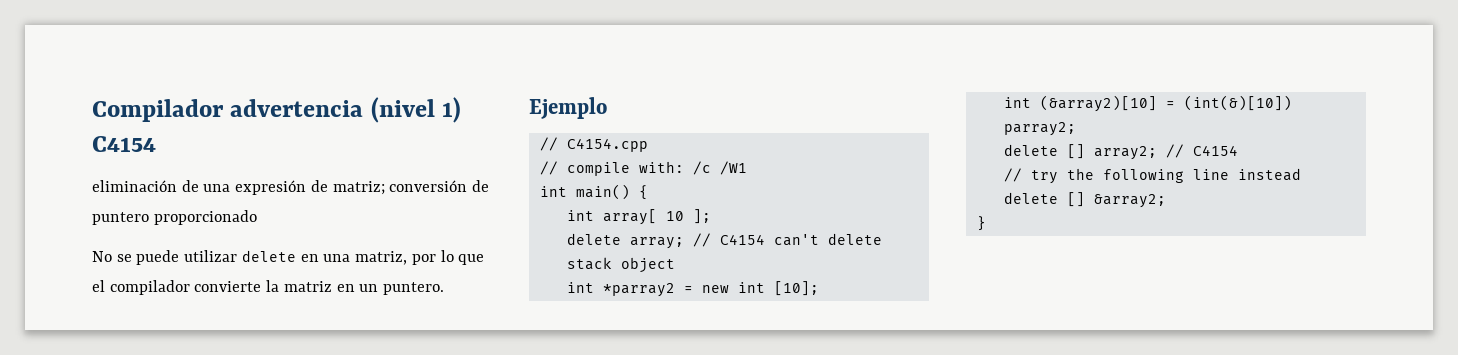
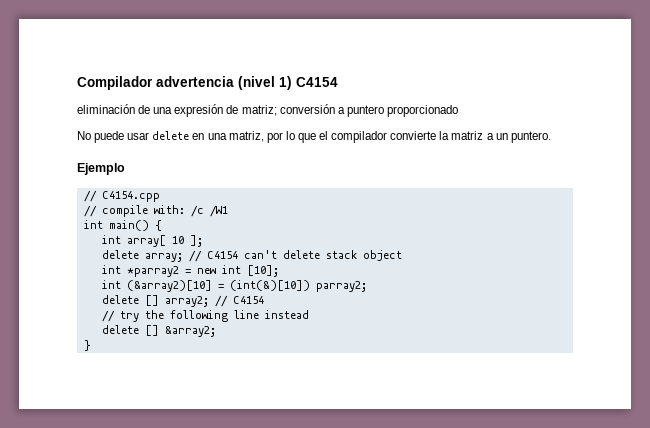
[472,180,490,192] de -> [337,107,345,114] a
[116,250,238,265] se puede utilizar -> [94,131,150,143] puede usar
[336,284,355,292] en -> [486,133,494,140] a

